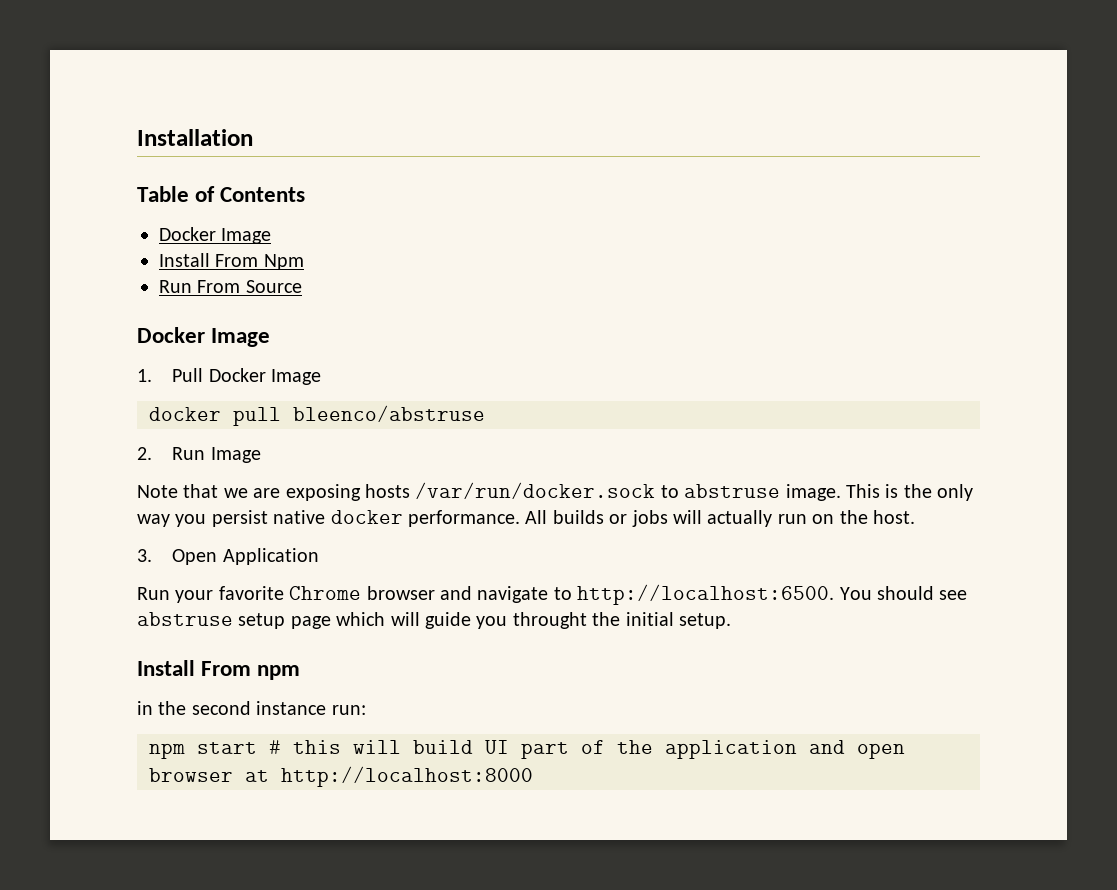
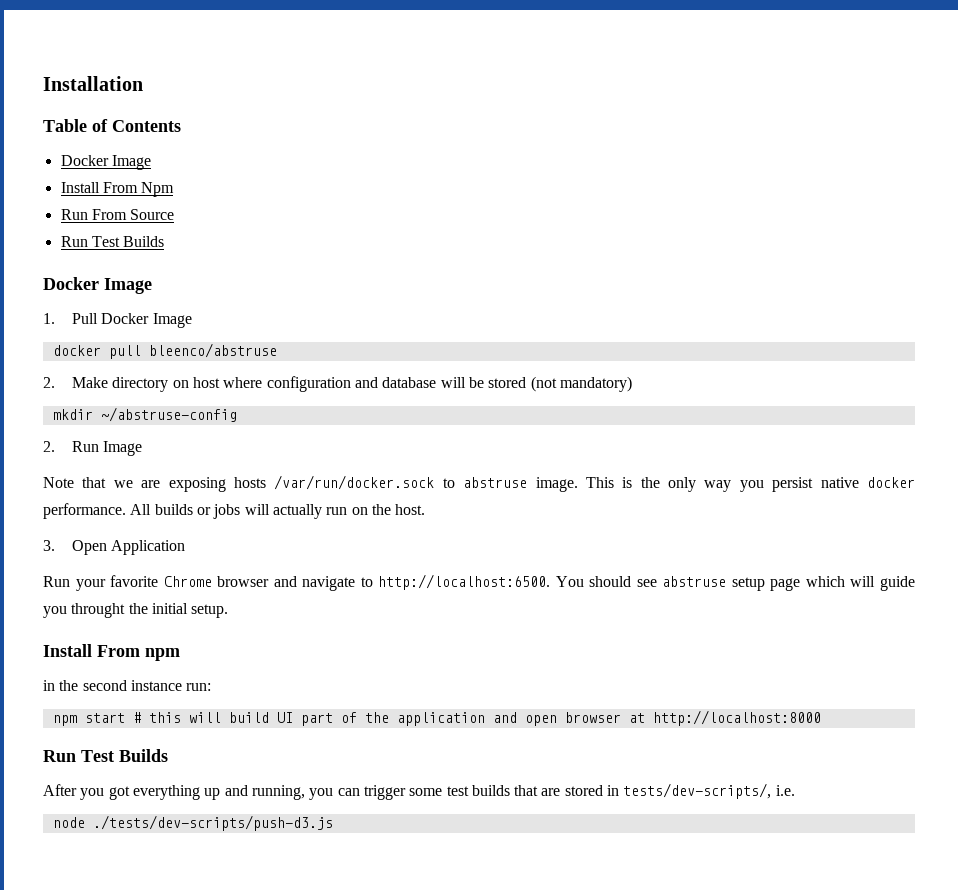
(302, 286) none -> [60,236,165,247] // Run Test Builds
(485, 413) none -> [43,376,632,392] [52,407,237,422] // 2. Make directory on host where configuration and database will be stored (not mandatory) // mkdir ~/abstruse-config
(533, 776) none -> [43,749,168,762] [43,783,795,800] [52,815,333,831] // Run Test Builds // After you got everything up and running, you can trigger some test builds that are stored in tests/dev-scripts/, i.e. // node ./tests/dev-scripts/push-d3.js

